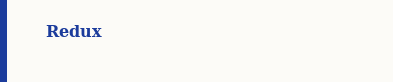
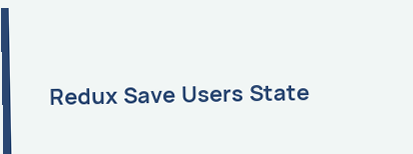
(102, 31) none -> [122,84,310,104] Save Users State

